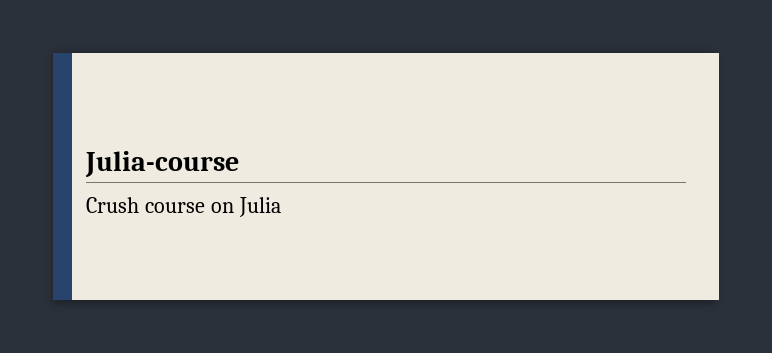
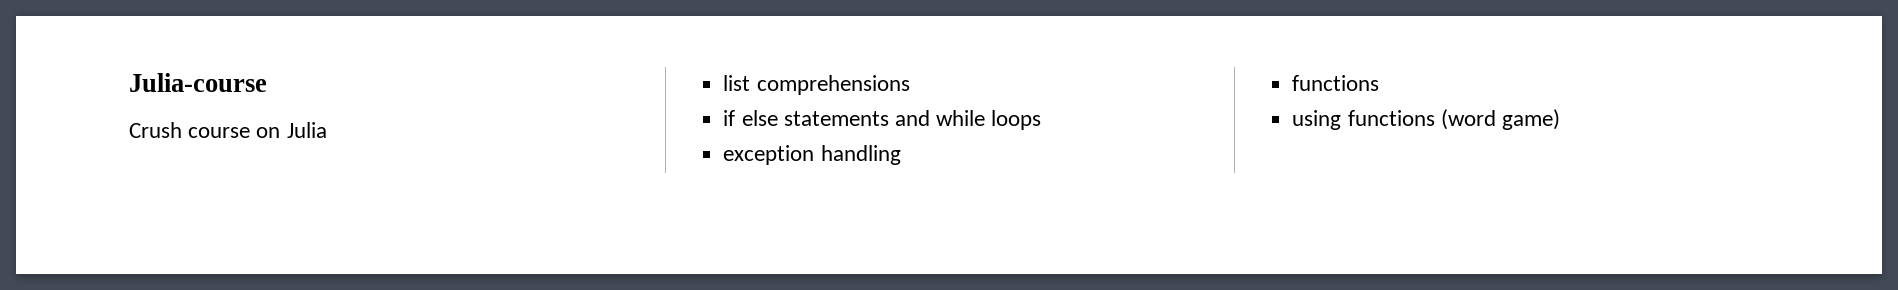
(281, 207) none -> [723,75,910,95] [723,110,1042,130] [723,145,901,165] [1292,75,1380,91] [1292,109,1560,130] // list comprehensions // if else statements and while loops // exception handling // functions // using functions (word game)

